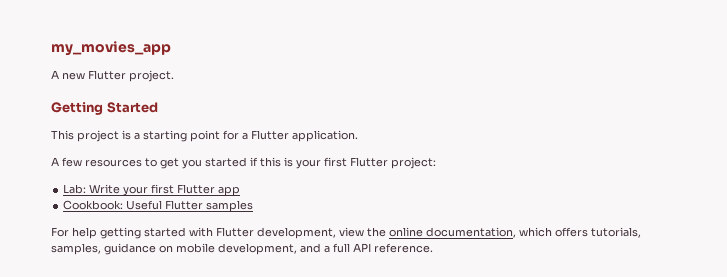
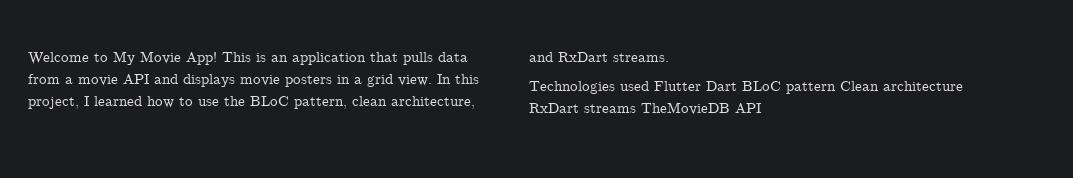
[51,41,171,56] [51,70,174,82] [51,102,158,115] [51,130,358,142] [51,157,436,169] [63,184,241,196] [63,200,254,212] [51,227,641,239] [51,243,433,255] my_movies_app // A new Flutter project. // Getting Started // This project is a starting point for a Flutter application. // A few resources to get you started if this is your first Flutter project: // Lab: Write your first Flutter app // Cookbook: Useful Flutter samples // For help getting started with Flutter development, view the online documentation, which offers tutorials, samples, guidance on mobile development, and a full API reference. -> [28,51,468,65] [28,74,479,87] [28,96,475,109] [529,52,669,62] [529,81,963,94] [529,102,761,115] Welcome to My Movie App! This is an application that pulls data from a movie API and displays movie posters in a grid view. In this project, I learned how to use the BLoC pattern, clean architecture, and RxDart streams. // Technologies used Flutter Dart BLoC pattern Clean architecture RxDart streams TheMovieDB API

